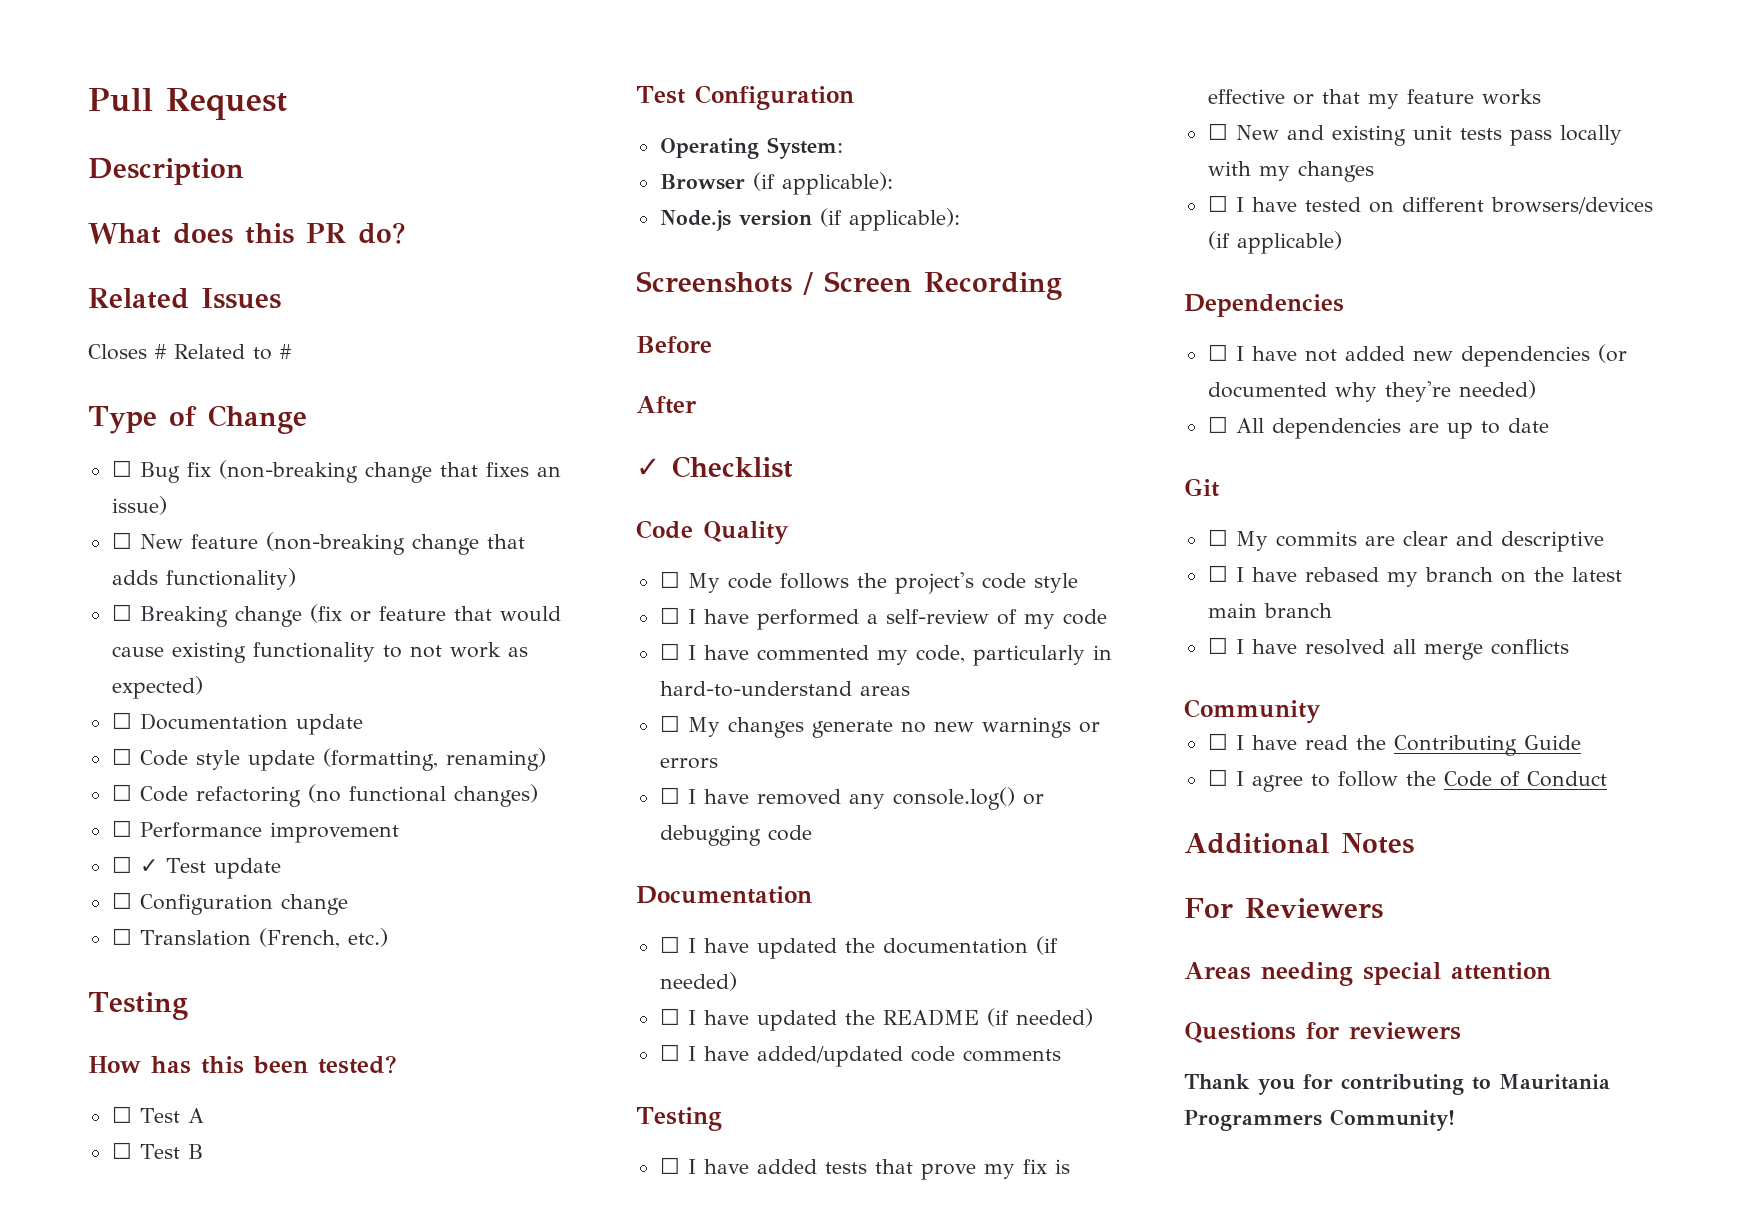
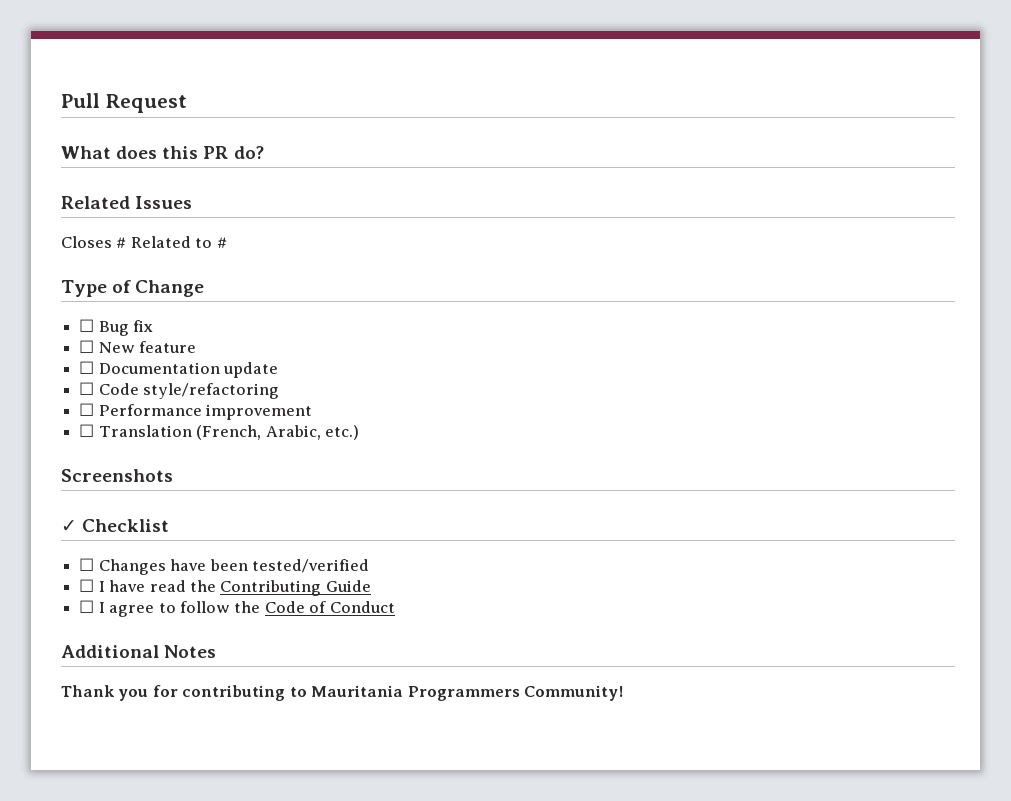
[88,158,244,185] // Description -> (187, 103) none
[218,460,561,483] [111,496,167,515] [111,532,525,555] [111,568,296,590] [111,604,561,627] [111,642,528,663] [111,676,203,699] (non-breaking change that fixes an issue) // ☐ New feature (non-breaking change that adds functionality) // ☐ Breaking change (fix or feature that would cause existing functionality to not work as expected) -> [79,340,197,353] // ☐ New feature
[195,748,546,771] [111,784,538,807] [111,820,399,843] [111,856,281,879] [111,892,348,915] style update (formatting, renaming) // ☐ Code refactoring (no functional changes) // ☐ Performance improvement // ☐ ✓ Test update // ☐ Configuration change -> [143,383,280,399] [79,403,313,420] style/refactoring // ☐ Performance improvement
(340, 938) none -> [265,425,321,440] Arabic,
[88,992,188,1020] [88,1055,397,1074] [111,1106,204,1123] [111,1142,203,1159] [636,85,854,110] [659,137,843,159] [659,172,893,195] [659,208,960,231] [636,271,1062,300] [636,336,712,353] [636,396,697,414] Testing // How has this been tested? // ☐ Test A // ☐ Test B // Test Configuration // Operating System: // Browser (if applicable): // Node.js version (if applicable): // Screenshots / Screen Recording // Before // After -> [61,469,173,482] Screenshots
[636,520,789,545] [659,571,1078,594] [659,607,1107,630] [659,643,1112,666] [659,681,910,697] [659,715,1100,738] [659,758,718,769] [659,787,1044,810] [659,825,812,846] [636,886,812,904] [659,936,1058,959] [659,972,737,991] [659,1008,1093,1031] [659,1044,1061,1067] [636,1107,722,1131] [659,1157,1070,1180] [1207,89,1541,109] [1207,123,1622,146] [1207,161,1374,182] [1207,195,1653,214] [1207,231,1342,254] [1184,294,1344,317] [1207,344,1627,367] [1207,380,1536,402] [1207,416,1549,439] [1184,478,1220,497] [1207,529,1604,552] [1207,565,1622,587] [1207,603,1332,618] [1207,637,1569,660] [1184,699,1321,724] // Code Quality // ☐ My code follows the project's code style // ☐ I have performed a self-review of my code // ☐ I have commented my code, particularly in hard-to-understand areas // ☐ My changes generate no new warnings or errors // ☐ I have removed any console.log() or debugging code // Documentation // ☐ I have updated the documentation (if needed) // ☐ I have updated the README (if needed) // ☐ I have added/updated code comments // Testing // ☐ I have added tests that prove my fix is effective or that my feature works // ☐ New and existing unit tests pass locally with my changes // ☐ I have tested on different browsers/devices (if applicable) // Dependencies // ☐ I have not added new dependencies (or documented why they're needed) // ☐ All dependencies are up to date // Git // ☐ My commits are clear and descriptive // ☐ I have rebased my branch on the latest main branch // ☐ I have resolved all merge conflicts // Community -> [79,558,369,575] // ☐ Changes have been tested/verified
[1184,898,1383,919] [1184,962,1551,986] [1184,1022,1461,1043] // For Reviewers // Areas needing special attention // Questions for reviewers -> (217, 651) none

